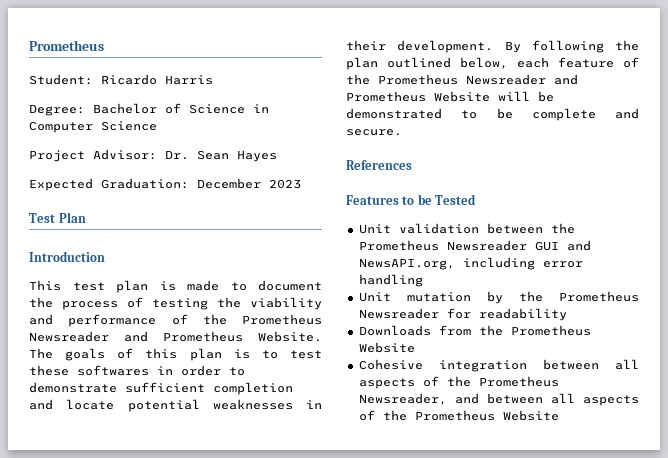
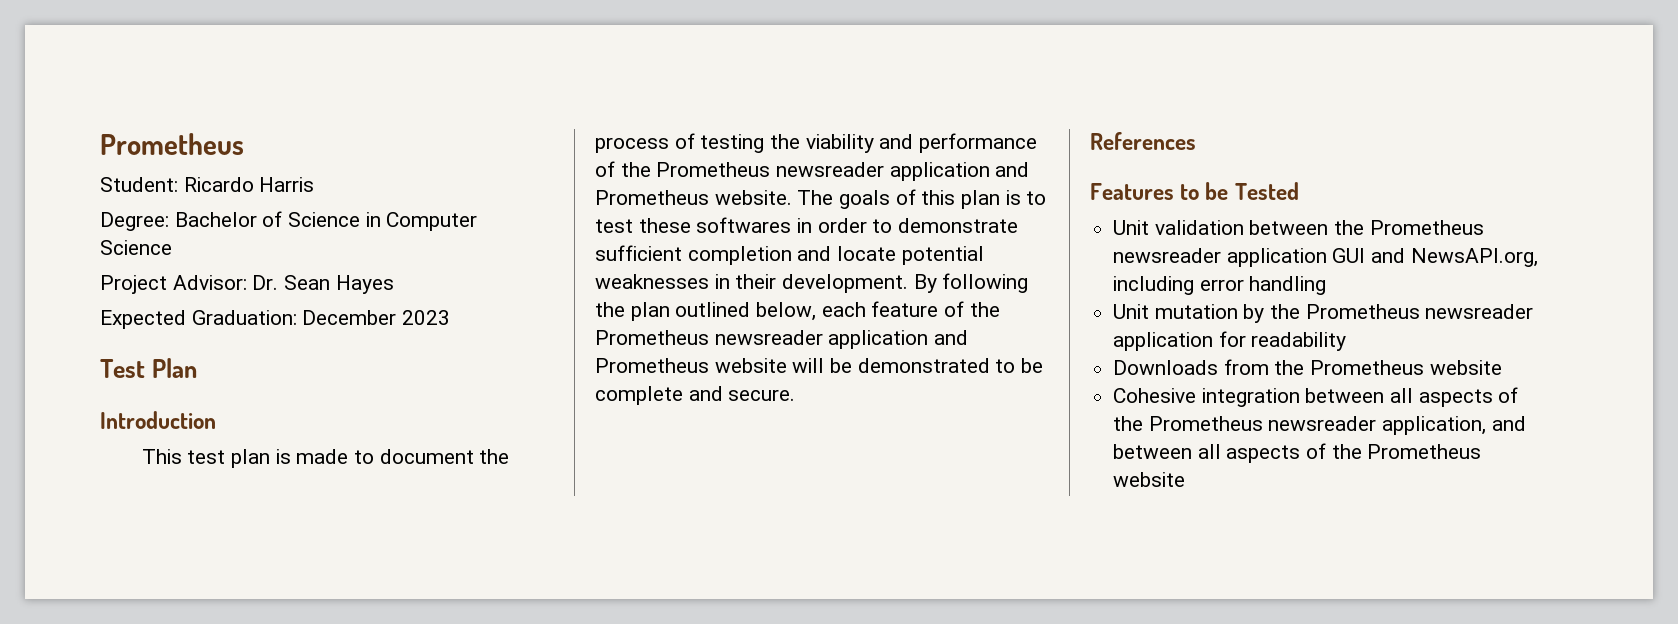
[29,331,322,342] Newsreader and Prometheus Website. -> [776,162,1030,181] [595,190,792,205] newsreader application and Prometheus website.
[466,74,578,85] [346,91,490,102] Newsreader and Prometheus Website -> [714,330,969,349] [595,358,787,373] newsreader application and Prometheus website
[446,240,527,251] Newsreader -> [1113,248,1327,267] newsreader application
[358,308,439,319] Newsreader -> [1425,304,1534,319] [1113,332,1214,351] newsreader application
[358,342,415,353] Website -> [1429,360,1502,375] website
[358,393,447,405] Newsreader, -> [1268,416,1487,435] newsreader application,
[502,410,559,421] Website -> [1113,472,1186,487] website

